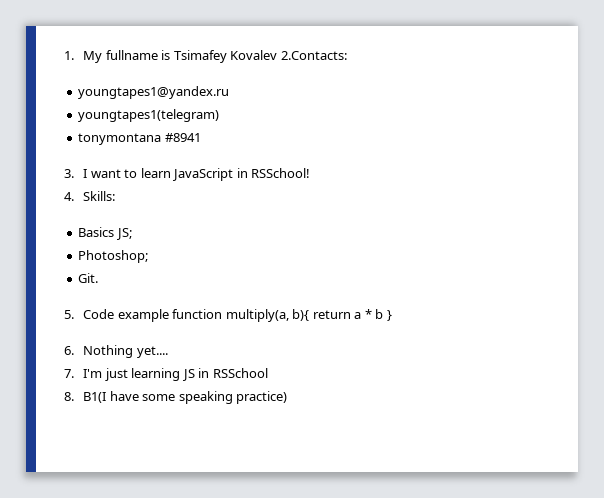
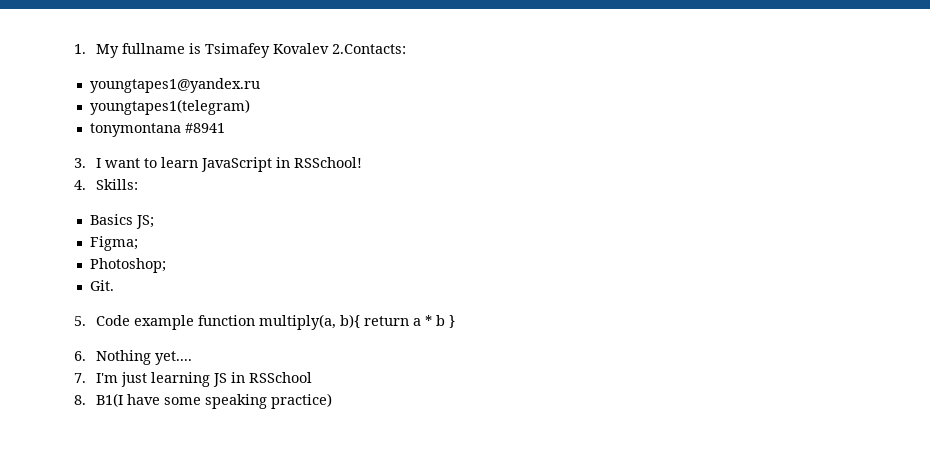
(132, 234) none -> [89,236,138,251] // Figma;

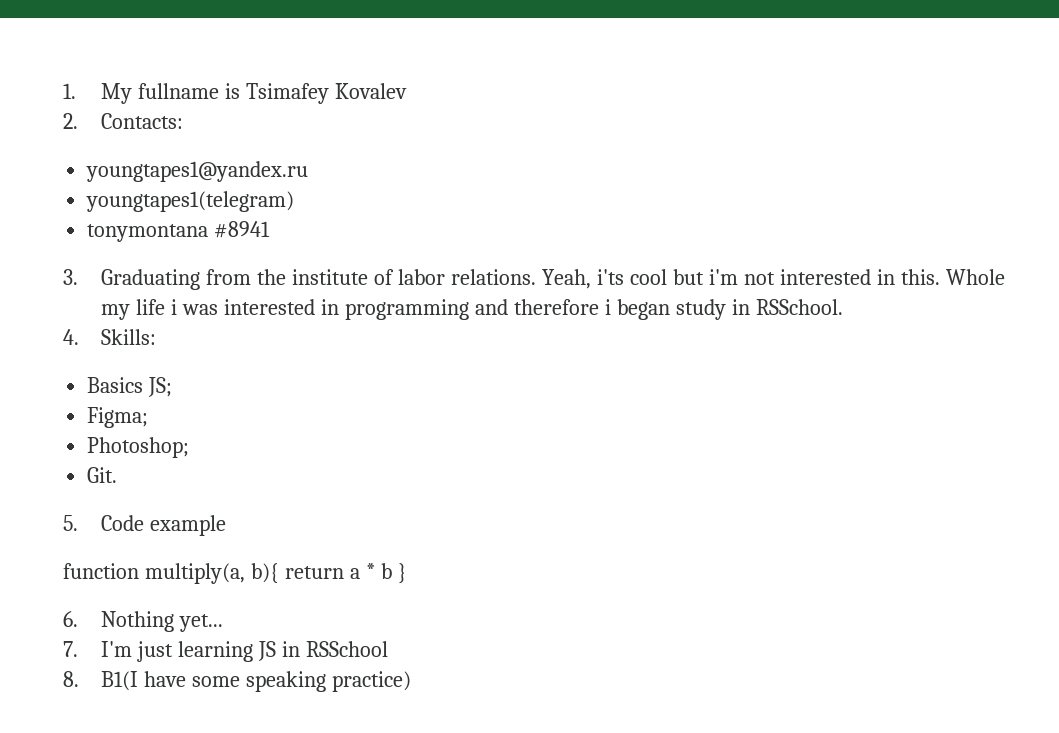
[331,44,406,54] 2.Contacts: -> [63,113,184,129] // 2. Contacts:
[95,157,362,172] I want to learn JavaScript in RSSchool! -> [101,269,1005,290] [101,299,843,320] Graduating from the institute of labor relations. Yeah, i'ts cool but i'm not interested in this. Whole my life i was interested in programming and therefore i began study in RSSchool.
(194, 322) none -> (227, 525) //
[154,351,192,365] yet.... -> [179,614,224,632] yet...

